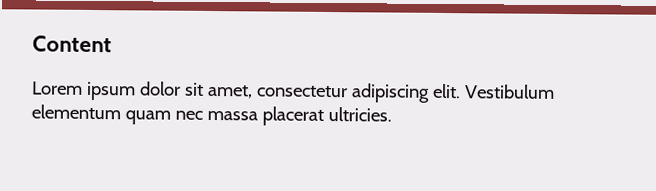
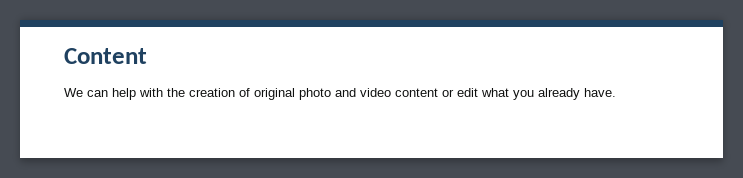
[31,81,555,103] [31,104,392,126] Lorem ipsum dolor sit amet, consectetur adipiscing elit. Vestibulum elementum quam nec massa placerat ultricies. -> [64,88,616,100] We can help with the creation of original photo and video content or edit what you already have.

